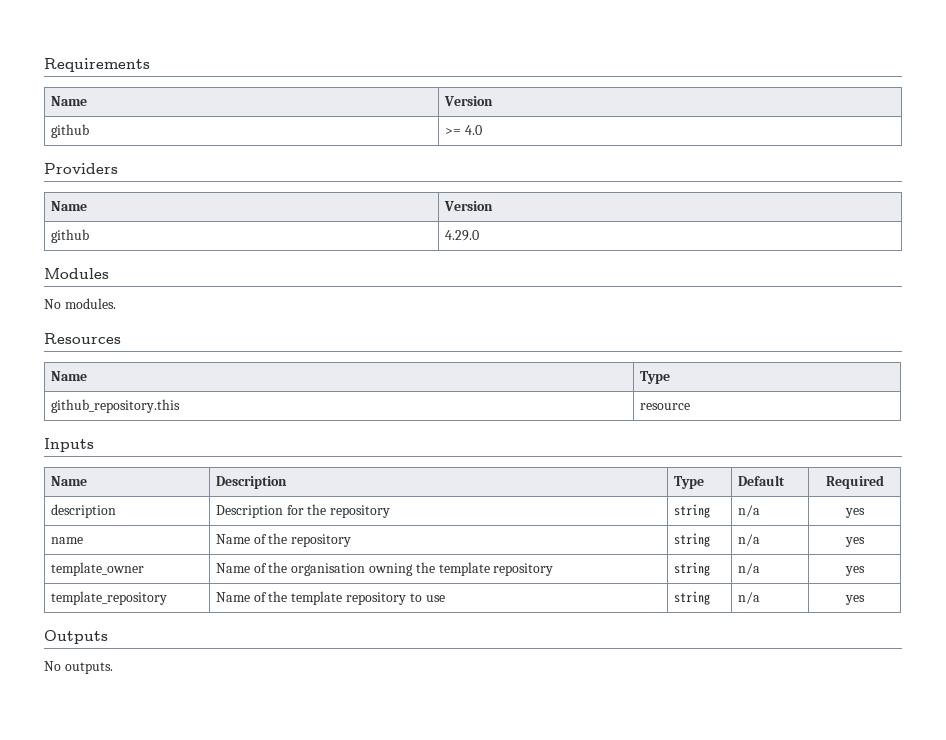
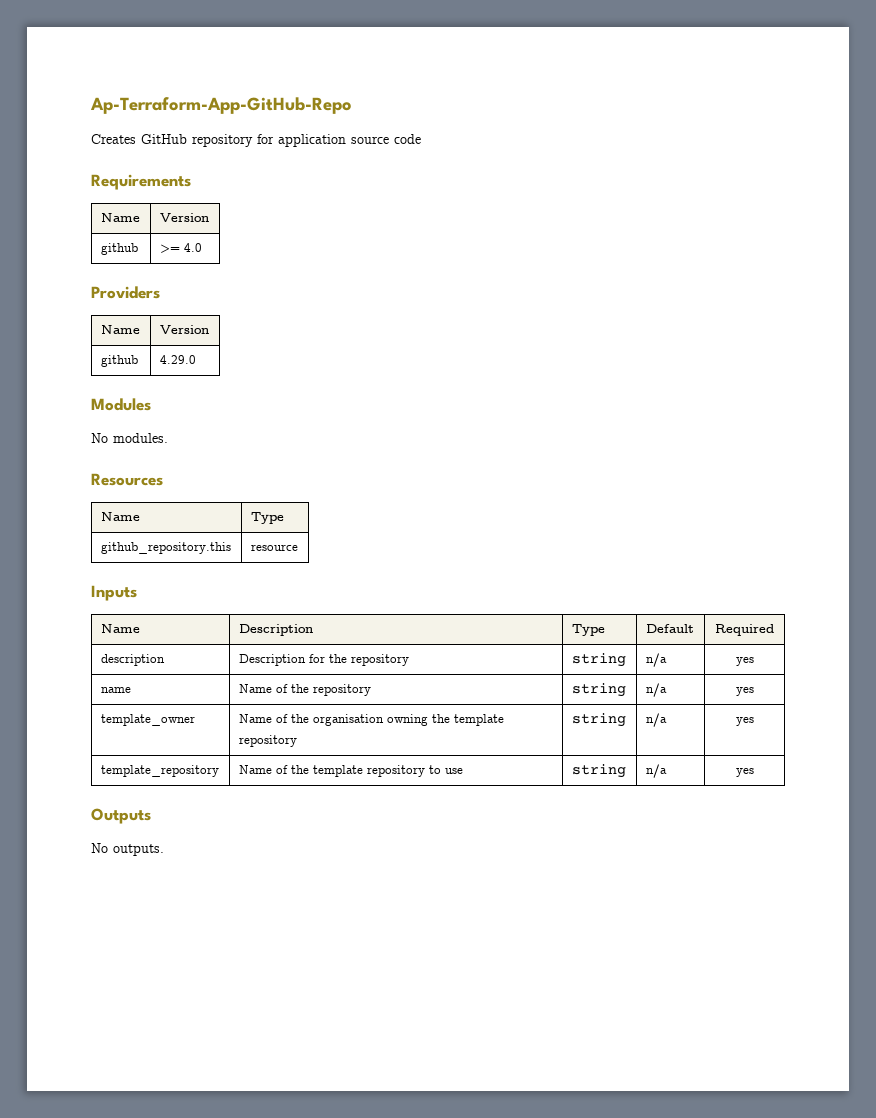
(44, 65) none -> [90,97,352,114] [91,134,421,147] Ap-Terraform-App-GitHub-Repo // Creates GitHub repository for application source code //

